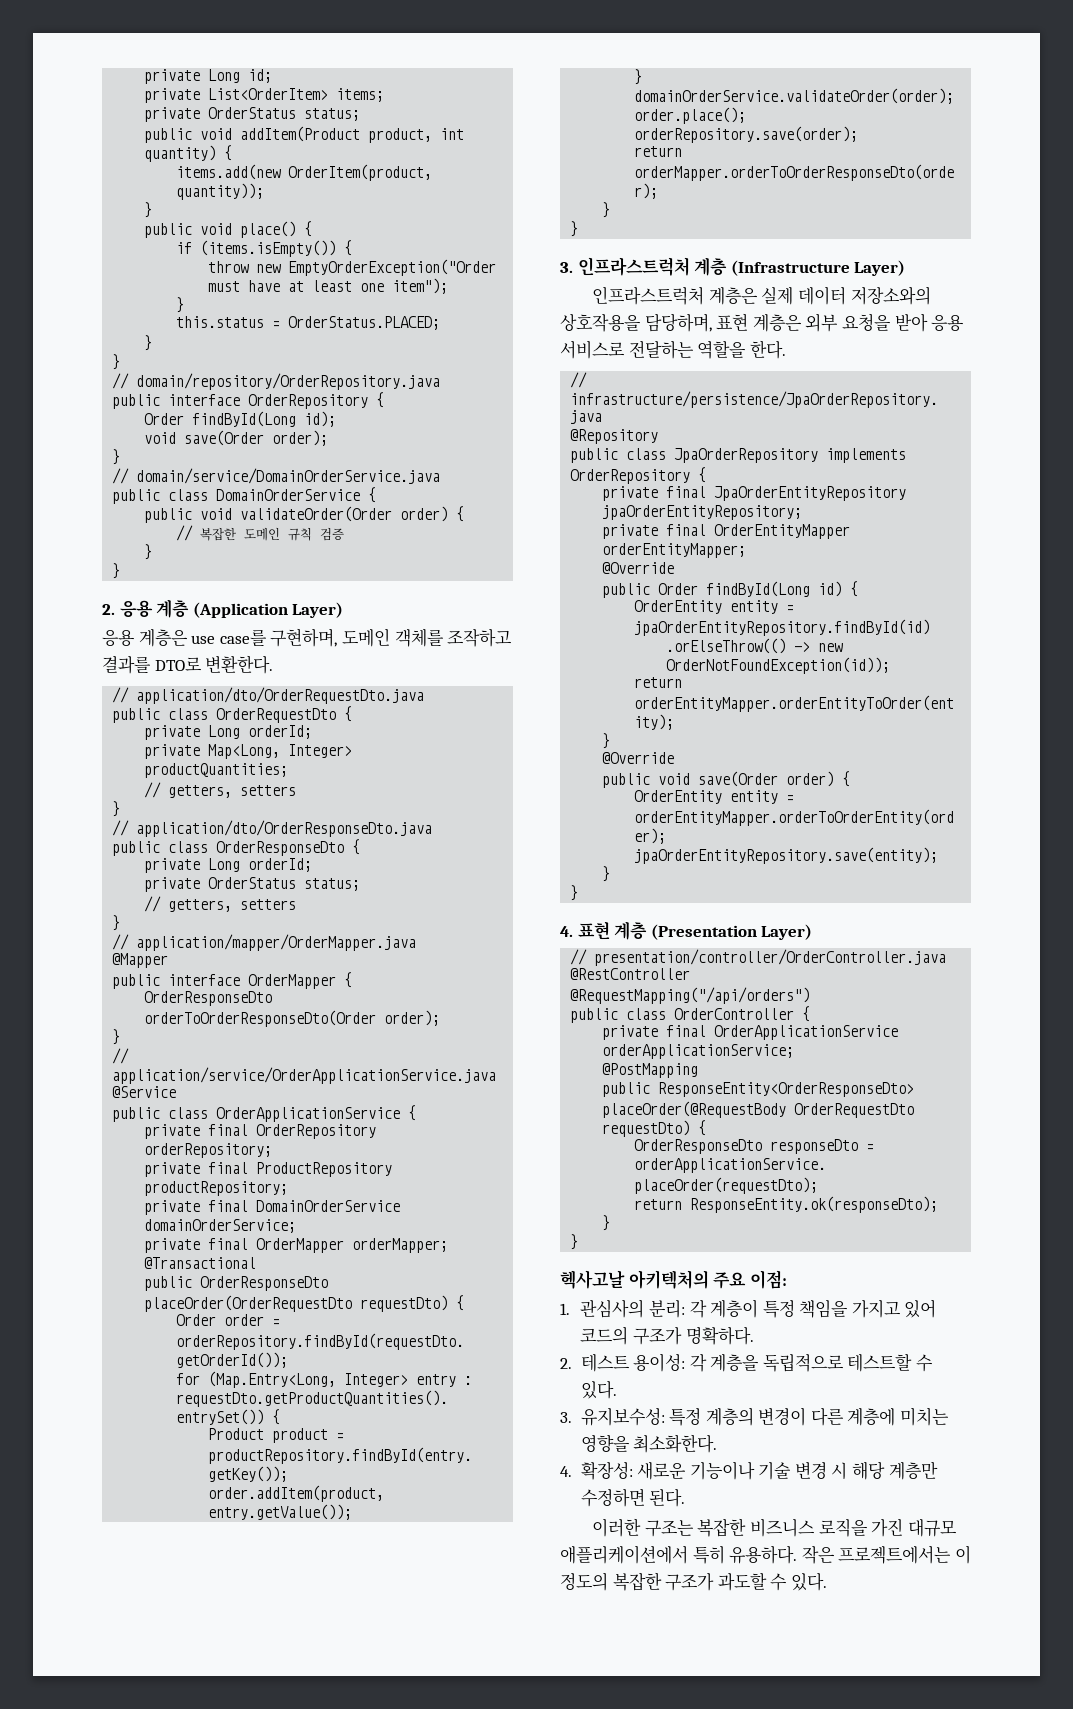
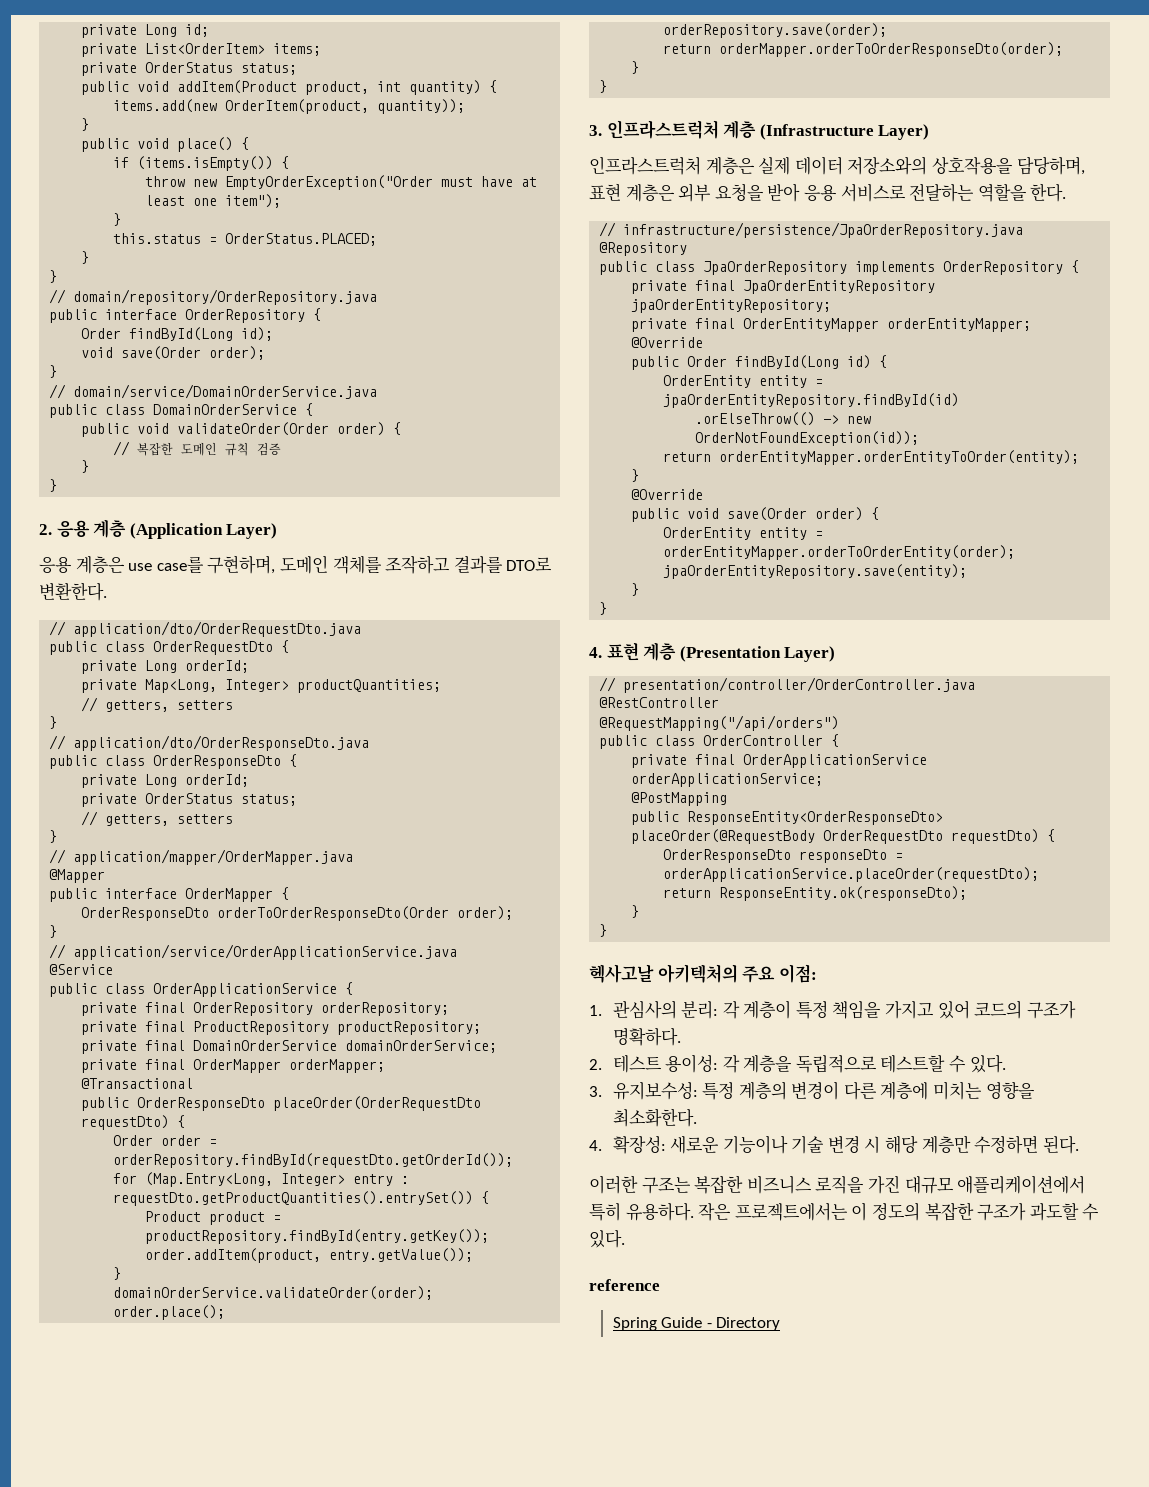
(827, 1582) none -> [589,1279,660,1291] [612,1317,781,1331] // reference // Spring Guide - Directory

